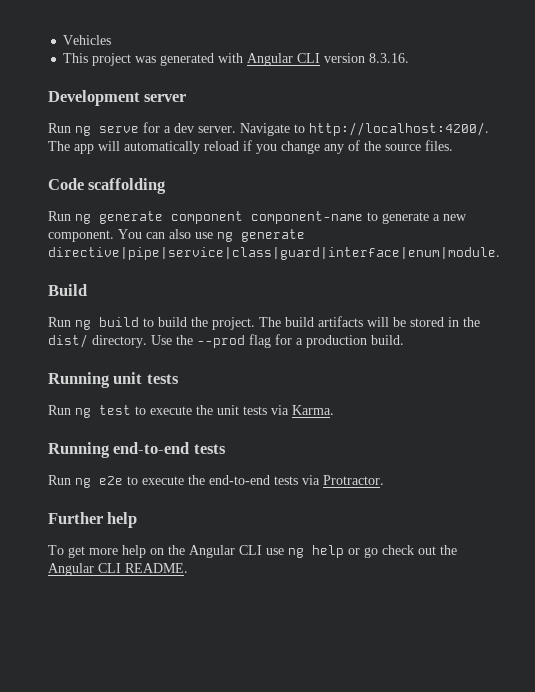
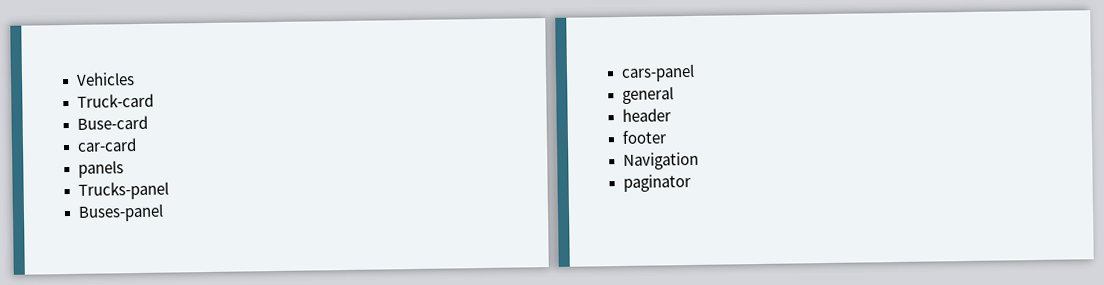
[63,53,410,66] [48,90,187,106] [48,122,489,136] [48,140,453,154] [48,178,167,194] [48,211,467,224] [48,229,305,242] [48,247,500,260] [48,284,87,296] [48,316,480,330] [48,334,404,348] [48,372,179,388] [48,405,334,418] [48,442,226,458] [48,475,384,488] [48,512,138,528] [48,545,457,558] [48,563,188,576] This project was generated with Angular CLI version 8.3.16. // Development server // Run ng serve for a dev server. Navigate to http://localhost:4200/. The app will automatically reload if you change any of the source files. // Code scaffolding // Run ng generate component component-name to generate a new component. You can also use ng generate directive|pipe|service|class|guard|interface|enum|module. // Build // Run ng build to build the project. The build artifacts will be stored in the dist/ directory. Use the --prod flag for a production build. // Running unit tests // Run ng test to execute the unit tests via Karma. // Running end-to-end tests // Run ng e2e to execute the end-to-end tests via Protractor. // Further help // To get more help on the Angular CLI use ng help or go check out the Angular CLI README. -> [76,93,154,108] [76,115,148,130] [76,138,137,152] [77,160,124,178] [77,181,169,200] [77,203,164,222] [620,63,695,82] [621,86,674,104] [621,108,671,122] [621,130,667,144] [622,151,699,170] [622,173,691,192] Truck-card // Buse-card // car-card // panels // Trucks-panel // Buses-panel // cars-panel // general // header // footer // Navigation // paginator

